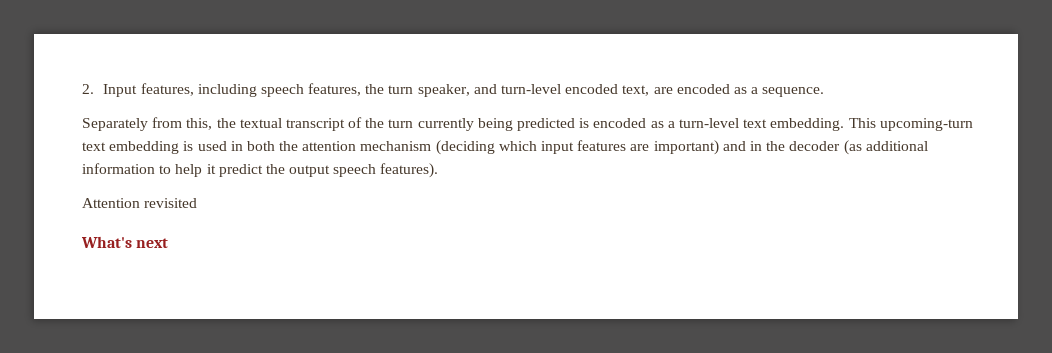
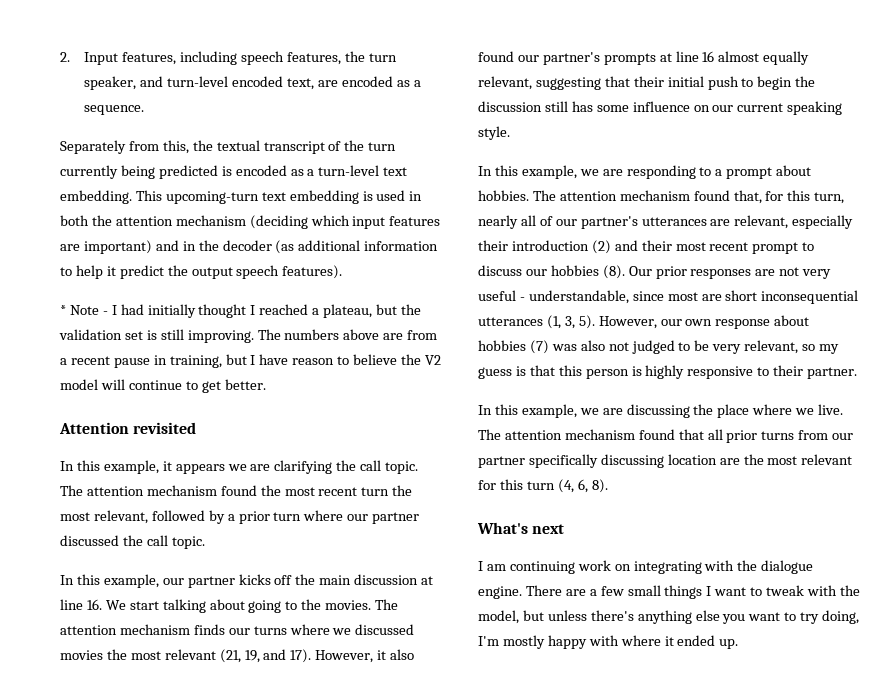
[82,198,198,208] [81,236,169,248] Attention revisited // What's next -> [60,304,421,318] [59,329,438,343] [60,354,441,368] [60,379,266,393] [59,422,197,434] [60,460,419,474] [60,485,413,496] [60,510,420,524] [60,535,205,549] [60,574,434,588] [60,599,399,613] [60,624,415,635] [60,649,415,663] [478,51,810,65] [478,76,816,90] [478,101,843,115] [478,126,510,140] [478,165,812,179] [478,190,845,204] [478,215,854,229] [478,240,815,254] [478,265,832,279] [478,290,859,304] [478,315,810,329] [478,340,840,354] [478,365,858,379] [478,404,844,418] [478,429,854,443] [478,454,853,468] [478,479,608,493] [477,522,565,534] [478,560,814,574] [478,585,860,599] [478,610,860,624] [478,635,739,649] * Note - I had initially thought I reached a plateau, but the validation set is still improving. The numbers above are from a recent pause in training, but I have reason to believe the V2 model will continue to get better. // Attention revisited // In this example, it appears we are clarifying the call topic. The attention mechanism found the most recent turn the most relevant, followed by a prior turn where our partner discussed the call topic. // In this example, our partner kicks off the main discussion at line 16. We start talking about going to the movies. The attention mechanism finds our turns where we discussed movies the most relevant (21, 19, and 17). However, it also found our partner's prompts at line 16 almost equally relevant, suggesting that their initial push to begin the discussion still has some influence on our current speaking style. // In this example, we are responding to a prompt about hobbies. The attention mechanism found that, for this turn, nearly all of our partner's utterances are relevant, especially their introduction (2) and their most recent prompt to discuss our hobbies (8). Our prior responses are not very useful - understandable, since most are short inconsequential utterances (1, 3, 5). However, our own response about hobbies (7) was also not judged to be very relevant, so my guess is that this person is highly responsive to their partner. // In this example, we are discussing the place where we live. The attention mechanism found that all prior turns from our partner specifically discussing location are the most relevant for this turn (4, 6, 8). // What's next // I am continuing work on integrating with the dialogue engine. There are a few small things I want to tweak with the model, but unless there's anything else you want to try doing, I'm mostly happy with where it ended up.

